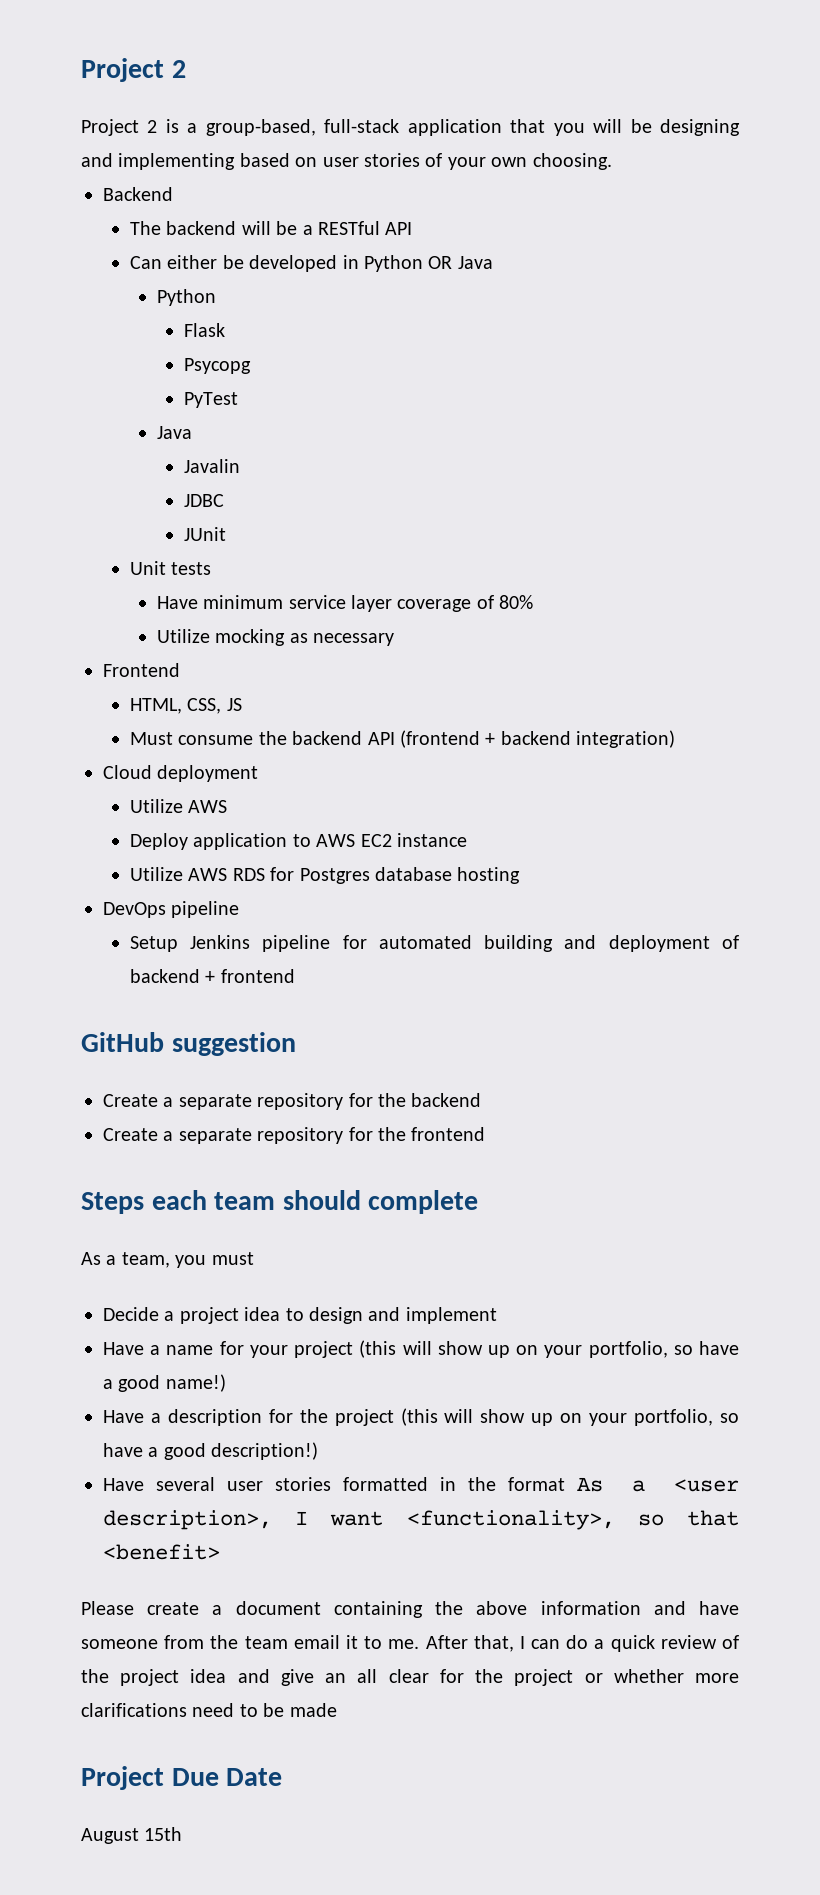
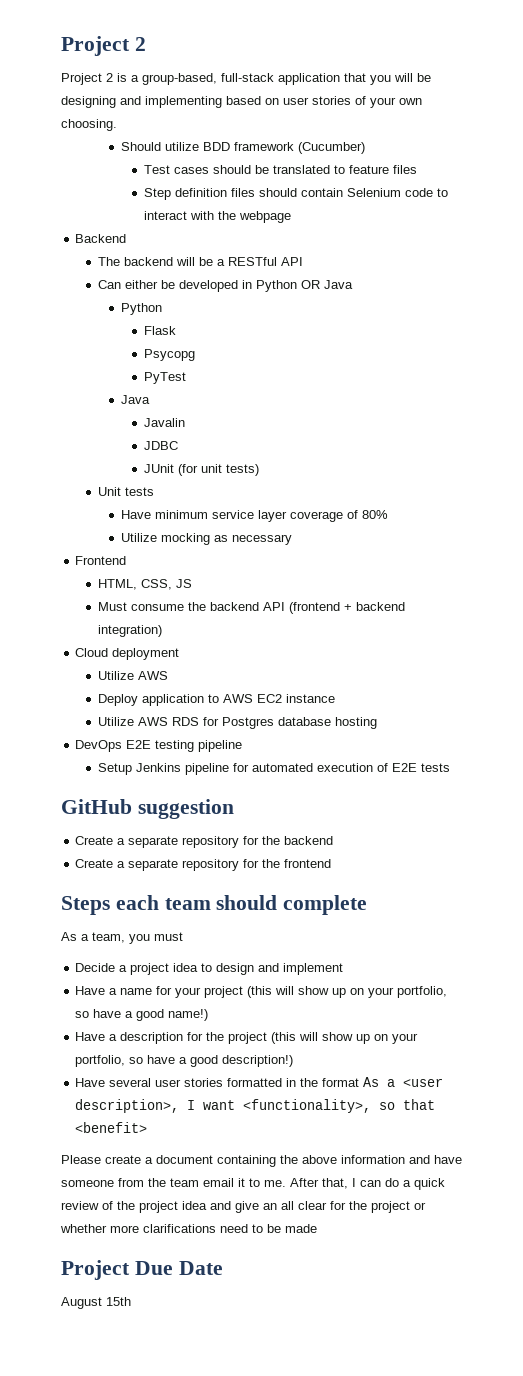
(612, 161) none -> [121,142,366,154] [143,165,417,174] [143,188,448,200] [143,211,291,223] // Should utilize BDD framework (Cucumber) // Test cases should be translated to feature files // Step definition files should contain Selenium code to interact with the webpage
(226, 534) none -> [177,464,259,476] (for unit tests)
(166, 910) none -> [126,740,195,752] E2E testing
[484,935,739,952] [129,969,295,983] building and deployment of backend + frontend -> [317,763,451,772] execution of E2E tests

